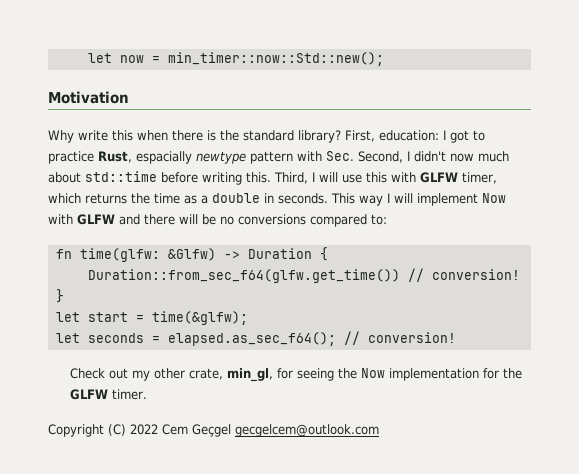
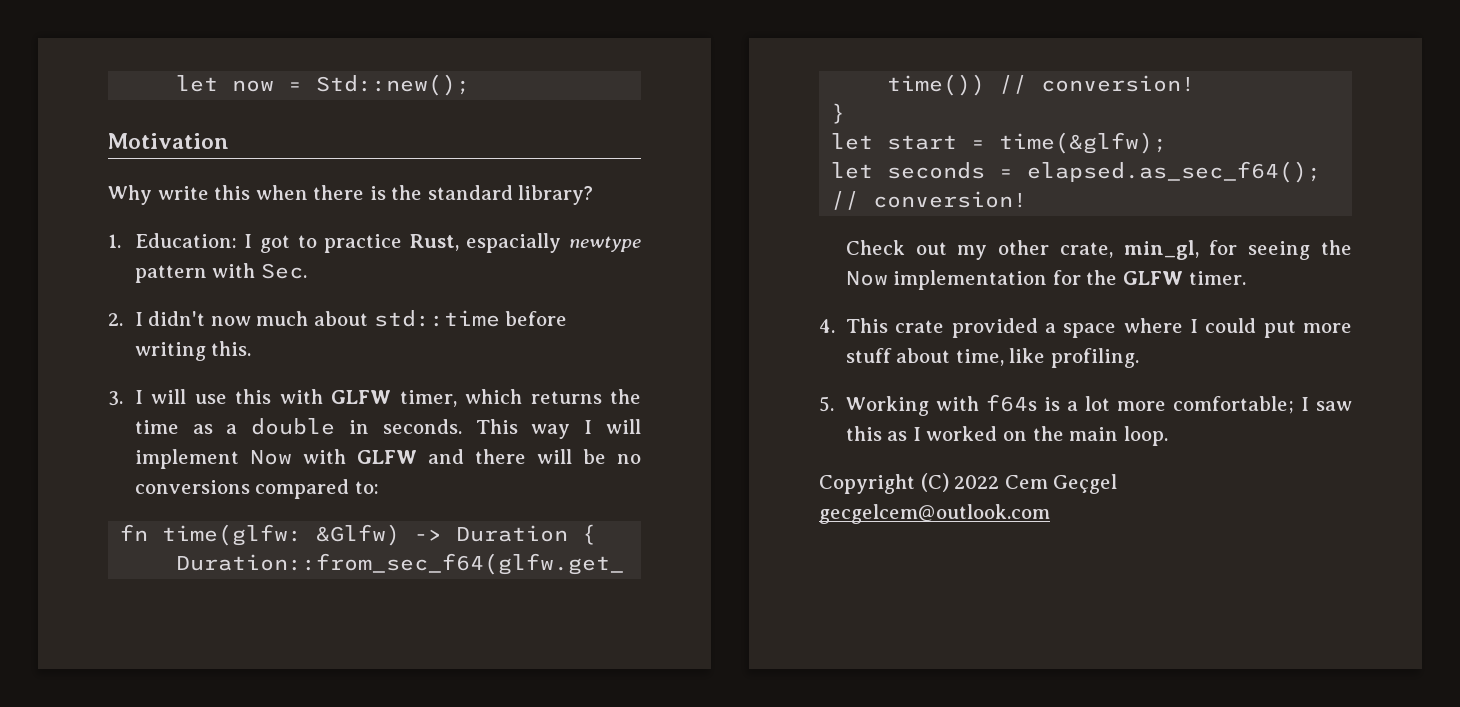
[167,52,384,66] min_timer::now::Std::new(); -> [316,74,471,96] Std::new();
[345,130,439,142] First, education: -> [108,233,237,248] // 1. Education:
[358,151,403,163] Second, -> [108,313,123,326] // 2.
[274,172,308,184] Third, -> [108,391,123,406] // 3.
(147, 394) none -> [819,318,1352,338] [845,348,1139,368] [819,394,1352,416] [845,426,1168,446] // 4. This crate provided a space where I could put more stuff about time, like profiling. // 5. Working with f64s is a lot more comfortable; I saw this as I worked on the main loop.

